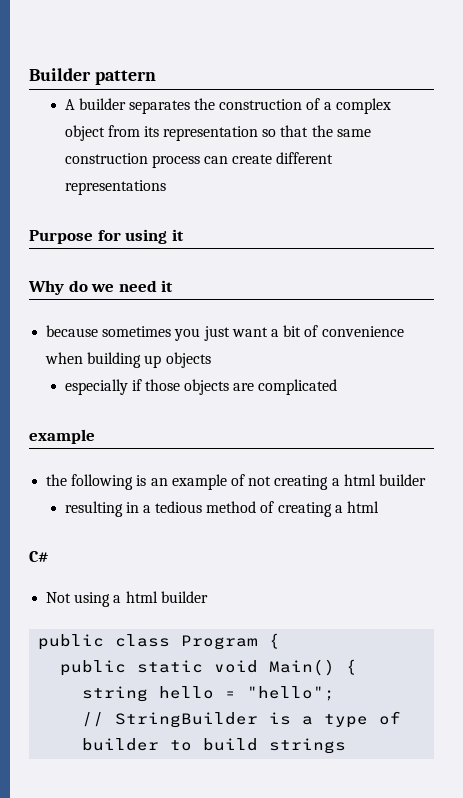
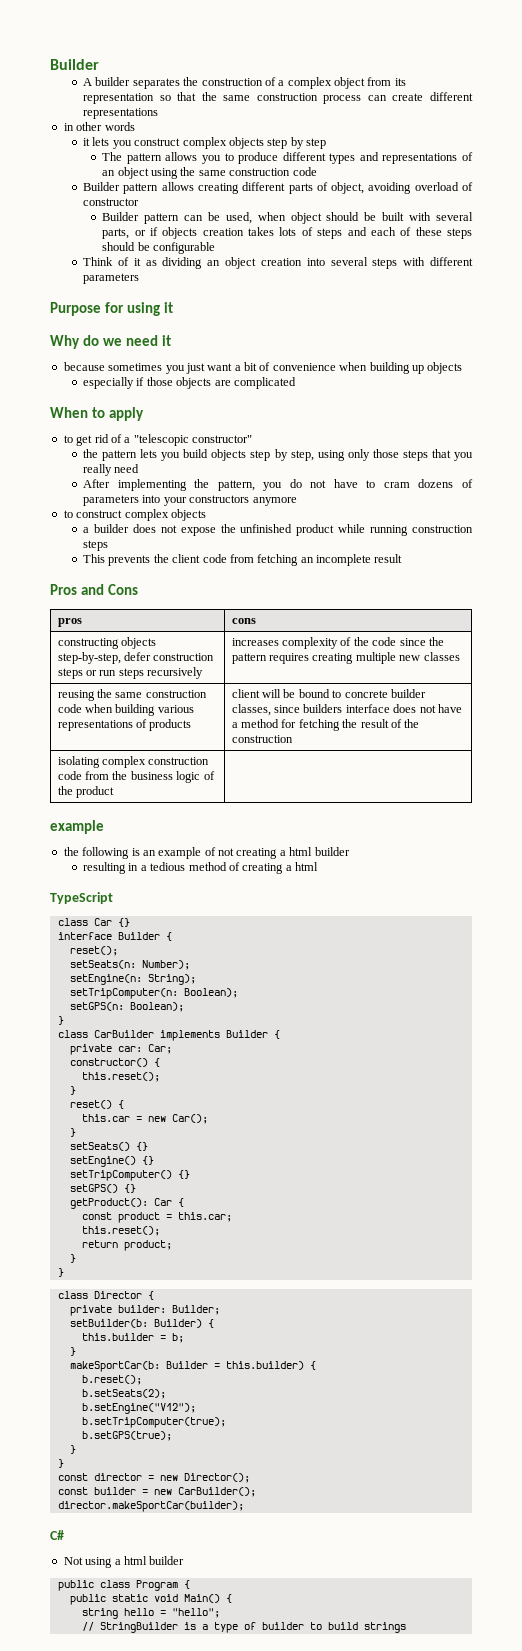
[29,68,156,85] Builder pattern -> [50,59,99,70] Builder
(166, 187) none -> [63,122,135,131] [83,137,327,149] [102,152,474,164] [102,167,317,179] [83,182,474,194] [83,198,140,206] [102,212,473,224] [102,227,473,239] [102,242,216,254] [83,257,474,269] [83,273,140,284] // in other words // it lets you construct complex objects step by step // The pattern allows you to produce different types and representations of an object using the same construction code // Builder pattern allows creating different parts of object, avoiding overload of constructor // Builder pattern can be used, when object should be built with several parts, or if objects creation takes lots of steps and each of these steps should be configurable // Think of it as dividing an object creation into several steps with different parameters
(338, 387) none -> [50,407,144,421] [63,434,252,446] [83,449,474,461] [83,464,140,476] [83,479,473,491] [83,495,297,506] [63,509,206,521] [83,524,473,536] [83,540,109,551] [83,554,403,566] [50,584,138,595] [57,618,82,627] [231,618,256,624] [57,637,157,649] [57,652,215,664] [57,667,204,679] [231,637,444,649] [231,652,460,664] [57,689,207,701] [57,704,194,716] [57,719,192,731] [231,689,426,698] [231,704,462,716] [231,719,420,731] [231,735,293,743] [57,756,210,768] [57,771,215,783] [57,786,115,798] // When to apply // to get rid of a "telescopic constructor" // the pattern lets you build objects step by step, using only those steps that you really need // After implementing the pattern, you do not have to cram dozens of parameters into your constructors anymore // to construct complex objects // a builder does not expose the unfinished product while running construction steps // This prevents the client code from fetching an incomplete result // Pros and Cons // pros | cons // constructing objects step-by-step, defer construction steps or run steps recursively | increases complexity of the code since the pattern requires creating multiple new classes // reusing the same construction code when building various representations of products | client will be bound to concrete builder classes, since builders interface does not have a method for fetching the result of the construction // isolating complex construction code from the business logic of the product |
(380, 507) none -> [50,892,113,904] [57,918,130,927] [57,932,172,941] [69,946,118,956] [69,960,190,970] [69,974,196,985] [69,988,238,999] [69,1002,184,1012] [57,1016,64,1025] [57,1030,280,1041] [69,1044,172,1055] [69,1058,160,1067] [81,1072,160,1082] [69,1086,76,1095] [69,1100,124,1109] [81,1114,208,1124] [69,1128,76,1137] [69,1142,148,1151] [69,1156,154,1167] [69,1170,190,1181] [69,1184,136,1193] [69,1198,184,1209] [81,1212,232,1223] [81,1226,160,1236] [81,1240,172,1251] [69,1254,76,1263] [57,1268,64,1277] [57,1291,154,1300] [69,1305,220,1316] [69,1319,214,1328] [81,1333,184,1343] [69,1347,76,1356] [69,1361,316,1372] [81,1375,142,1385] [81,1389,166,1399] [81,1403,196,1414] [81,1417,226,1428] [81,1431,172,1441] [69,1445,76,1454] [57,1459,64,1468] [57,1473,250,1483] [57,1487,256,1497] [57,1501,244,1512] // TypeScript // class Car {} // interface Builder { // reset(); // setSeats(n: Number); // setEngine(n: String); // setTripComputer(n: Boolean); // setGPS(n: Boolean); // } // class CarBuilder implements Builder { // private car: Car; // constructor() { // this.reset(); // } // reset() { // this.car = new Car(); // } // setSeats() {} // setEngine() {} // setTripComputer() {} // setGPS() {} // getProduct(): Car { // const product = this.car; // this.reset(); // return product; // } // } // class Director { // private builder: Builder; // setBuilder(b: Builder) { // this.builder = b; // } // makeSportCar(b: Builder = this.builder) { // b.reset(); // b.setSeats(2); // b.setEngine("V12"); // b.setTripComputer(true); // b.setGPS(true); // } // } // const director = new Director(); // const builder = new CarBuilder(); // director.makeSportCar(builder);

